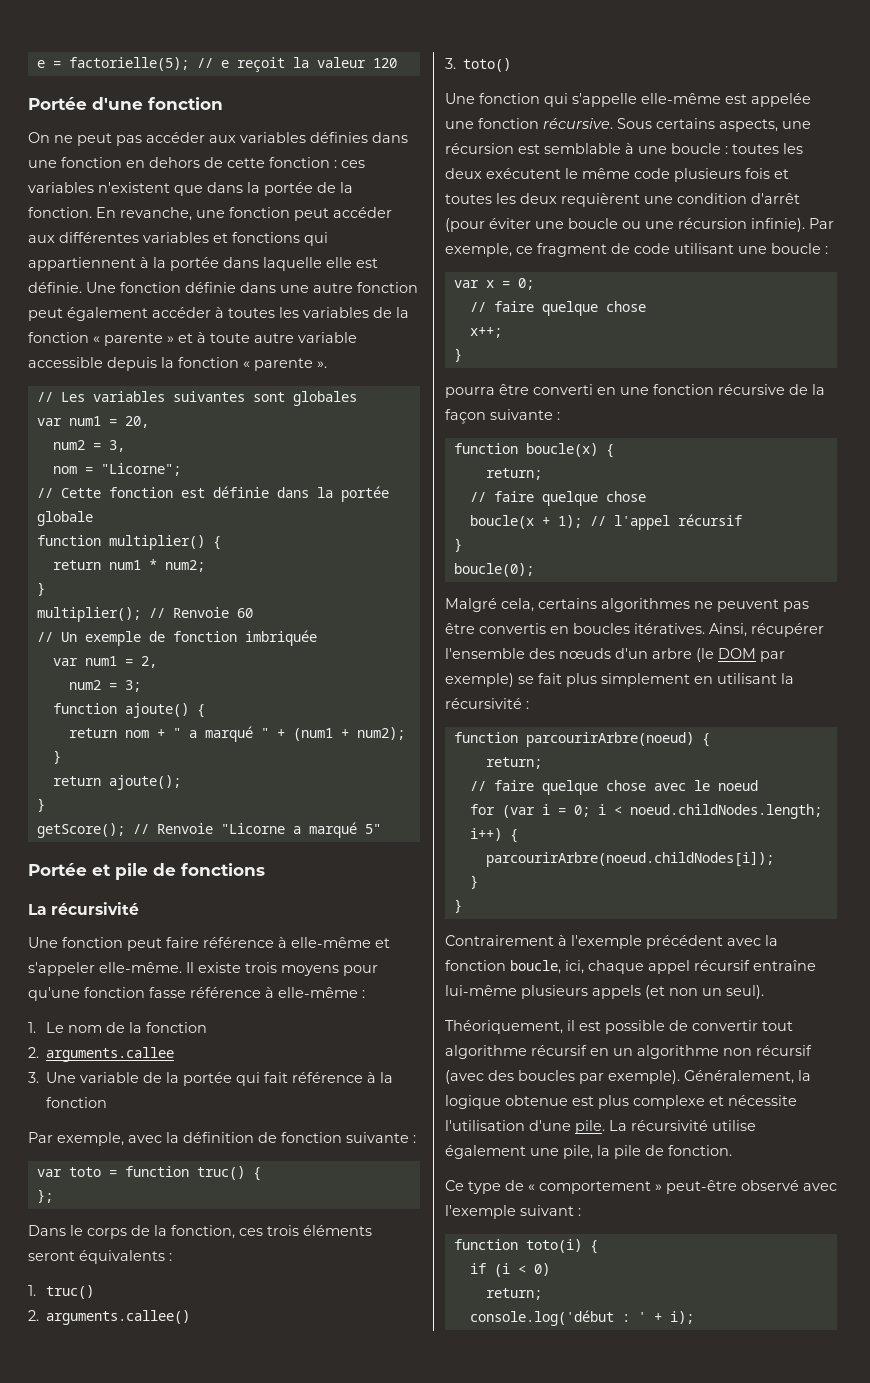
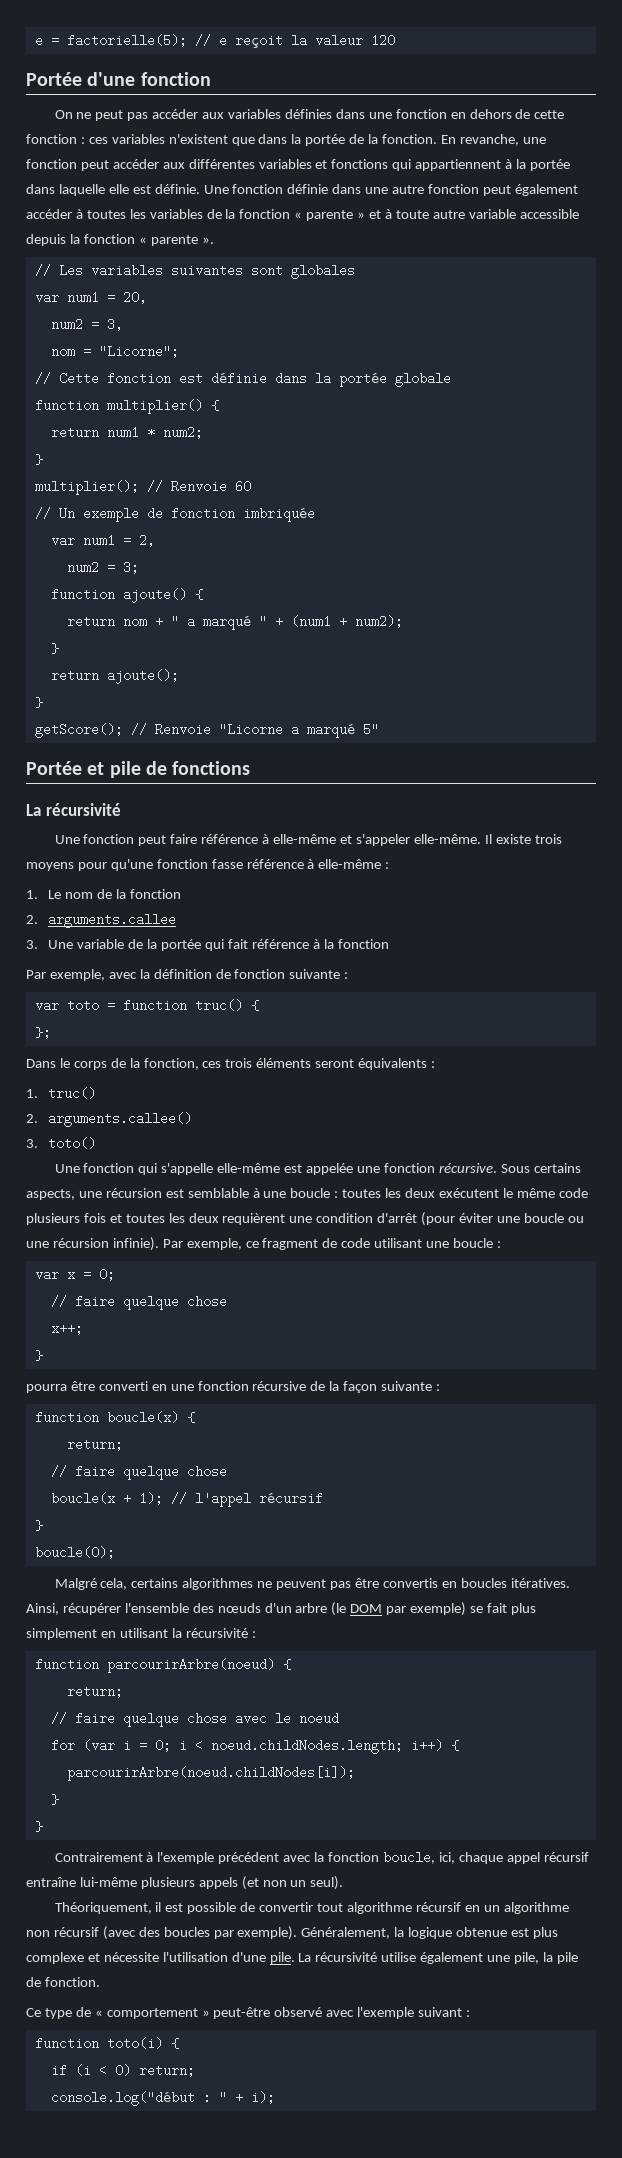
[485,1288,542,1300] [469,1310,646,1326] // return; // console.log('début : ' -> [138,2064,195,2077] [50,2091,227,2106] return; // console.log("début : "

